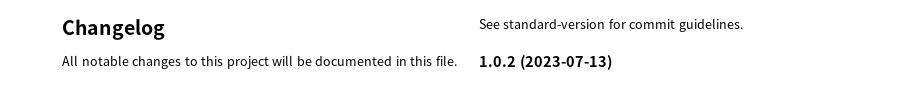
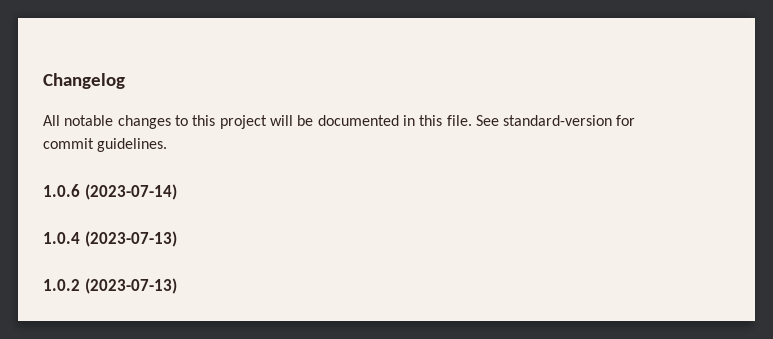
(743, 25) none -> [43,184,177,200] [43,231,177,247] // 1.0.6 (2023-07-14) // 1.0.4 (2023-07-13)

